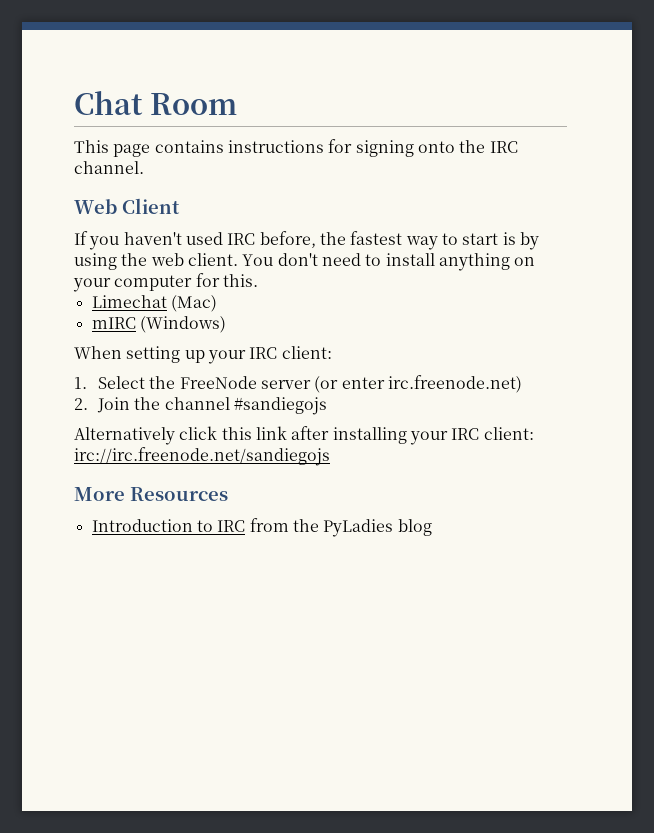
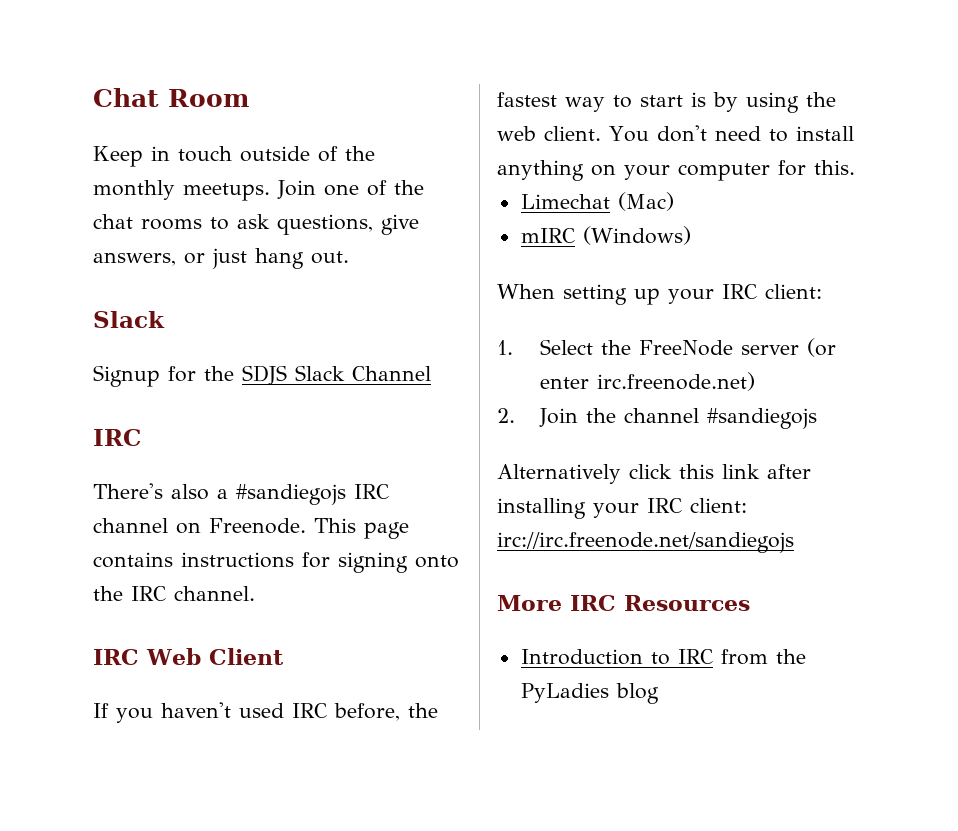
(237, 104) none -> [93,146,375,167] [93,180,424,201] [93,214,419,235] [93,248,349,269] [93,311,165,328] [93,365,431,387] [93,429,141,446] [93,483,389,505] [93,518,306,534] Keep in touch outside of the monthly meetups. Join one of the chat rooms to ask questions, give answers, or just hang out. // Slack // Signup for the SDJS Slack Channel // IRC // There's also a #sandiegojs IRC channel on Freenode.
(144, 167) none -> [93,649,139,665] IRC
(125, 494) none -> [570,595,616,611] IRC

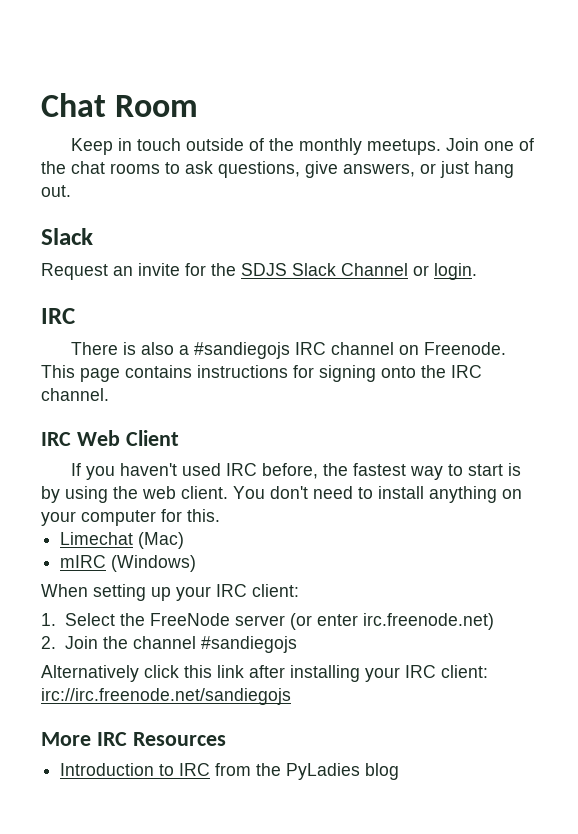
[93,365,160,387] Signup -> [41,263,180,280] Request an invite
(431, 373) none -> [413,263,477,280] or login.
[93,483,163,499] There's -> [70,342,136,355] There is

